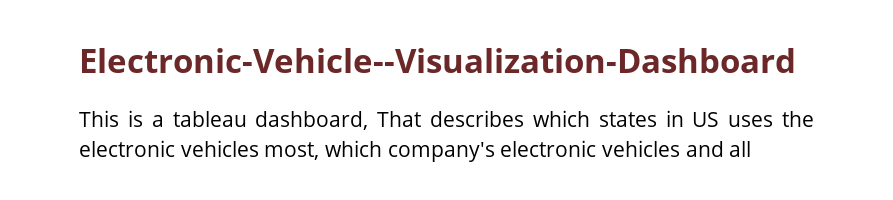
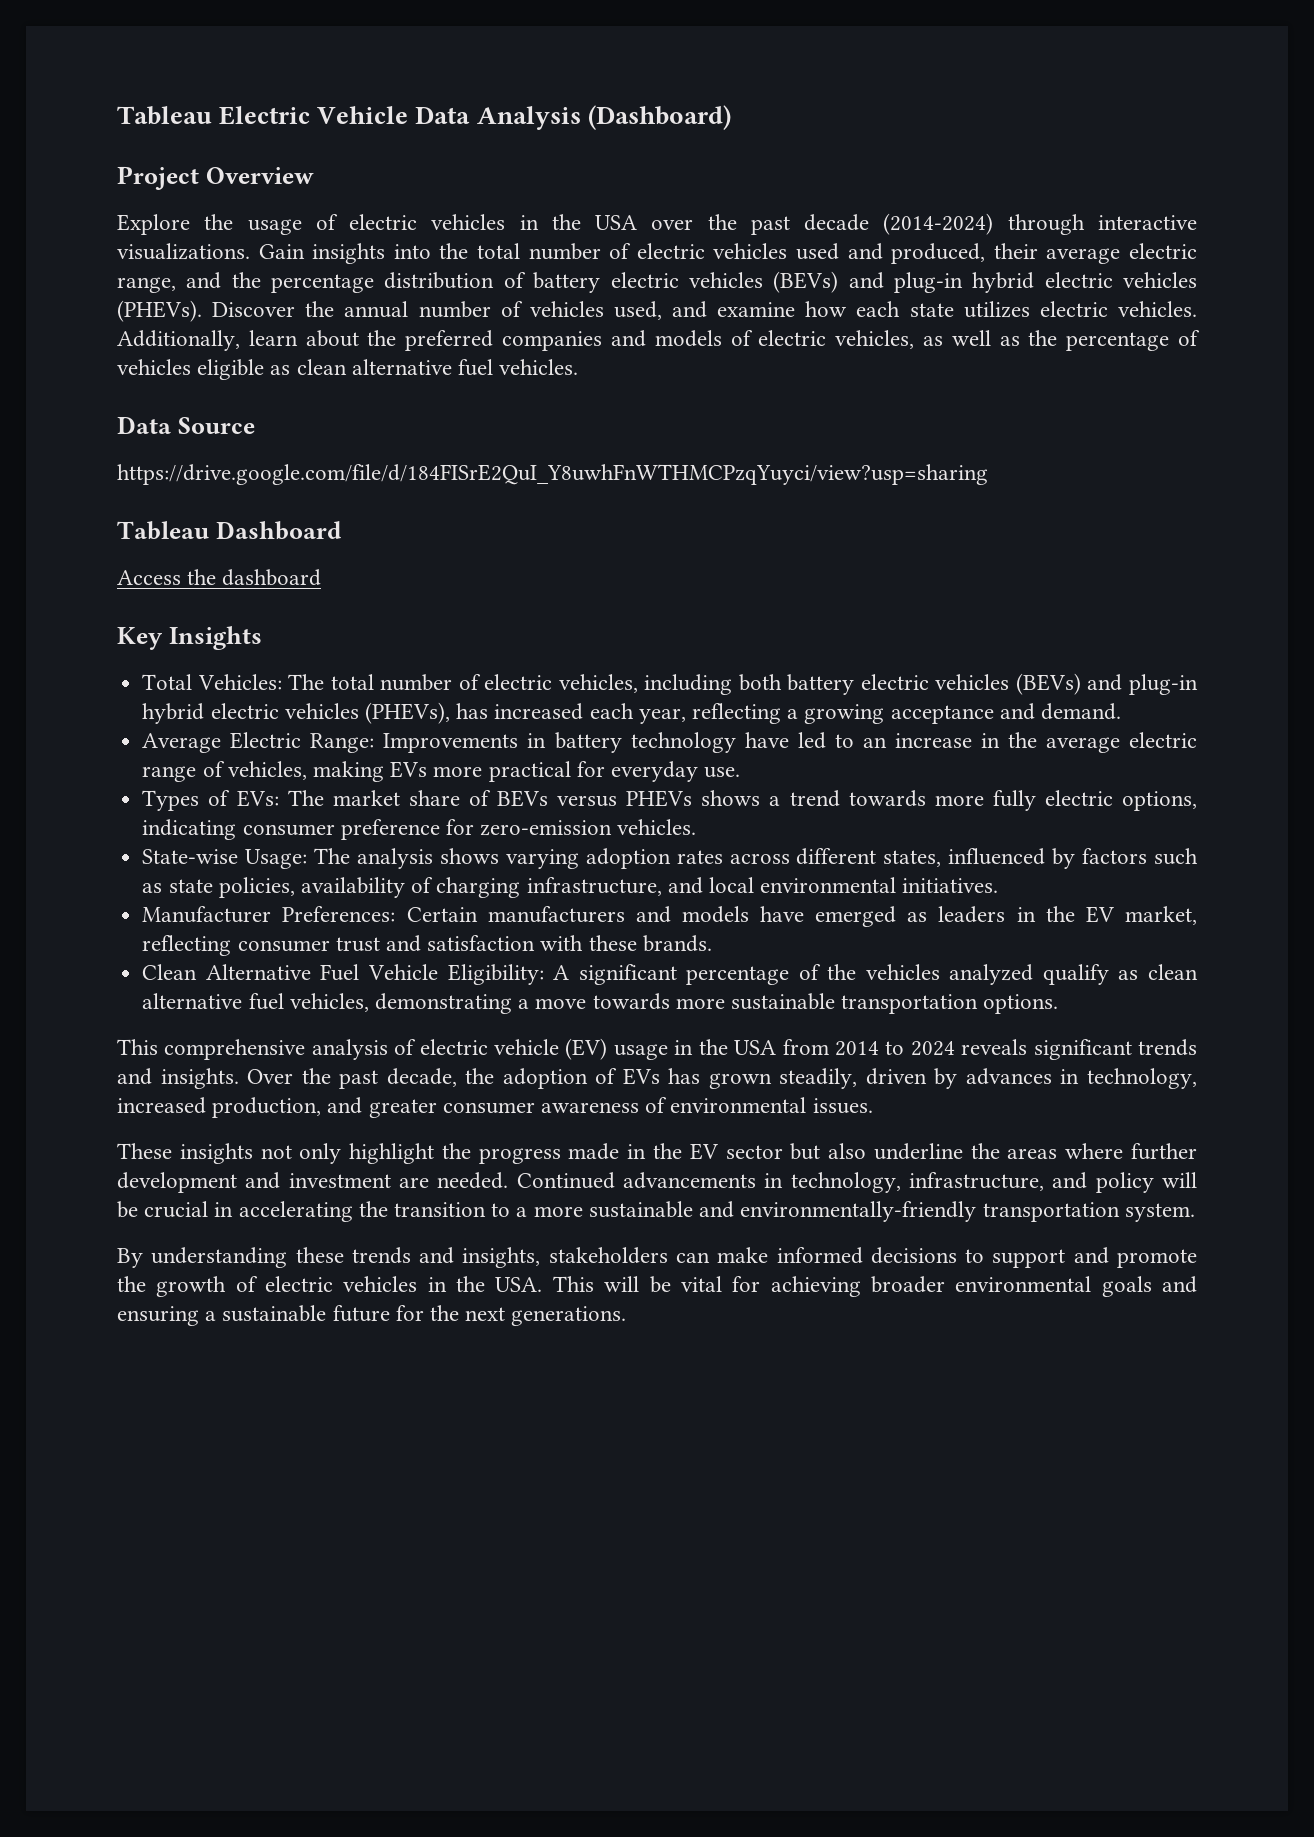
[79,48,796,73] [79,110,815,130] [79,140,752,162] Electronic-Vehicle--Visualization-Dashboard // This is a tableau dashboard, That describes which states in US uses the electronic vehicles most, which company's electronic vehicles and all -> [117,105,731,130] [117,166,314,190] [117,213,1197,235] [117,243,1198,264] [117,271,1197,293] [117,300,1197,322] [117,330,1200,351] [117,359,579,380] [117,416,255,434] [117,464,988,485] [117,521,342,540] [117,569,322,586] [117,626,262,650] [142,673,1198,695] [142,702,1122,724] [142,732,1197,753] [142,761,741,782] [142,790,1198,811] [142,819,697,840] [142,848,1198,869] [142,877,999,898] [142,906,1198,927] [142,935,712,956] [142,964,1198,985] [142,993,1059,1014] [117,1038,1197,1060] [117,1068,1197,1089] [117,1097,873,1118] [117,1143,1198,1164] [117,1172,1198,1193] [117,1201,1195,1222] [117,1247,1198,1268] [117,1276,1198,1297] [117,1305,627,1326] Tableau Electric Vehicle Data Analysis (Dashboard) // Project Overview // Explore the usage of electric vehicles in the USA over the past decade (2014-2024) through interactive visualizations. Gain insights into the total number of electric vehicles used and produced, their average electric range, and the percentage distribution of battery electric vehicles (BEVs) and plug-in hybrid electric vehicles (PHEVs). Discover the annual number of vehicles used, and examine how each state utilizes electric vehicles. Additionally, learn about the preferred companies and models of electric vehicles, as well as the percentage of vehicles eligible as clean alternative fuel vehicles. // Data Source // https://drive.google.com/file/d/184FISrE2QuI_Y8uwhFnWTHMCPzqYuyci/view?usp=sharing // Tableau Dashboard // Access the dashboard // Key Insights // Total Vehicles: The total number of electric vehicles, including both battery electric vehicles (BEVs) and plug-in hybrid electric vehicles (PHEVs), has increased each year, reflecting a growing acceptance and demand. // Average Electric Range: Improvements in battery technology have led to an increase in the average electric range of vehicles, making EVs more practical for everyday use. // Types of EVs: The market share of BEVs versus PHEVs shows a trend towards more fully electric options, indicating consumer preference for zero-emission vehicles. // State-wise Usage: The analysis shows varying adoption rates across different states, influenced by factors such as state policies, availability of charging infrastructure, and local environmental initiatives. // Manufacturer Preferences: Certain manufacturers and models have emerged as leaders in the EV market, reflecting consumer trust and satisfaction with these brands. // Clean Alternative Fuel Vehicle Eligibility: A significant percentage of the vehicles analyzed qualify as clean alternative fuel vehicles, demonstrating a move towards more sustainable transportation options. // This comprehensive analysis of electric vehicle (EV) usage in the USA from 2014 to 2024 reveals significant trends and insights. Over the past decade, the adoption of EVs has grown steadily, driven by advances in technology, increased production, and greater consumer awareness of environmental issues. // These insights not only highlight the progress made in the EV sector but also underline the areas where further development and investment are needed. Continued advancements in technology, infrastructure, and policy will be crucial in accelerating the transition to a more sustainable and environmentally-friendly transportation system. // By understanding these trends and insights, stakeholders can make informed decisions to support and promote the growth of electric vehicles in the USA. This will be vital for achieving broader environmental goals and ensuring a sustainable future for the next generations.

